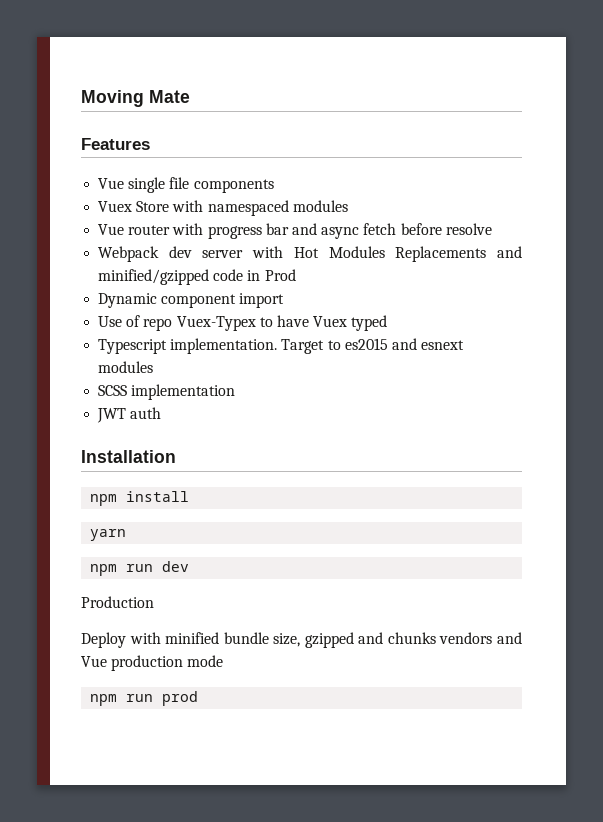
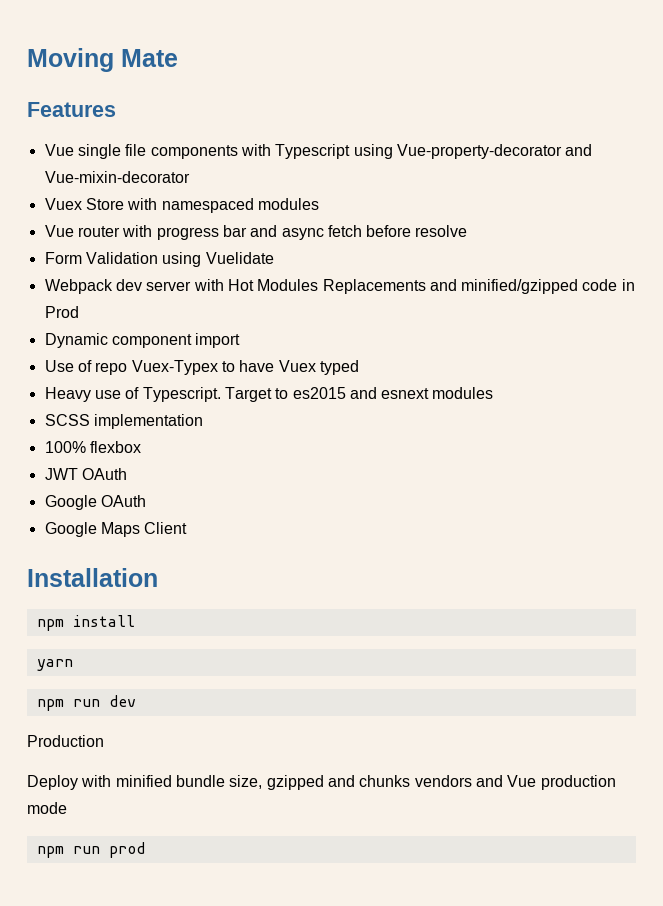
(274, 186) none -> [240,144,593,159] [44,171,190,183] with Typescript using Vue-property-decorator and Vue-mixin-decorator
(492, 229) none -> [44,252,274,267] // Form Validation using Vuelidate
[98,338,278,354] Typescript implementation. -> [44,387,221,402] Heavy use of Typescript.
(236, 392) none -> [44,441,141,453] // 100% flexbox
[130,407,162,419] auth -> [81,468,127,480] [44,495,146,510] [44,522,188,537] OAuth // Google OAuth // Google Maps Client

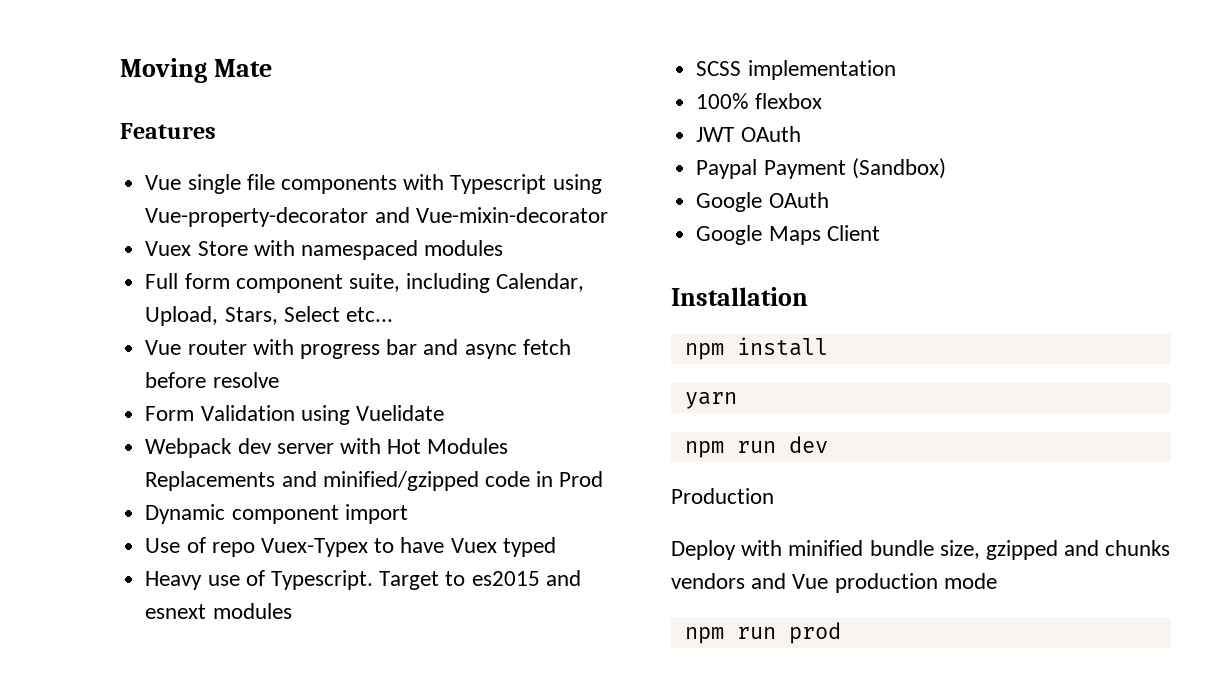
(319, 204) none -> [145,273,585,293] [145,306,393,326] // Full form component suite, including Calendar, Upload, Stars, Select etc...
(127, 474) none -> [696,158,946,179] // Paypal Payment (Sandbox)

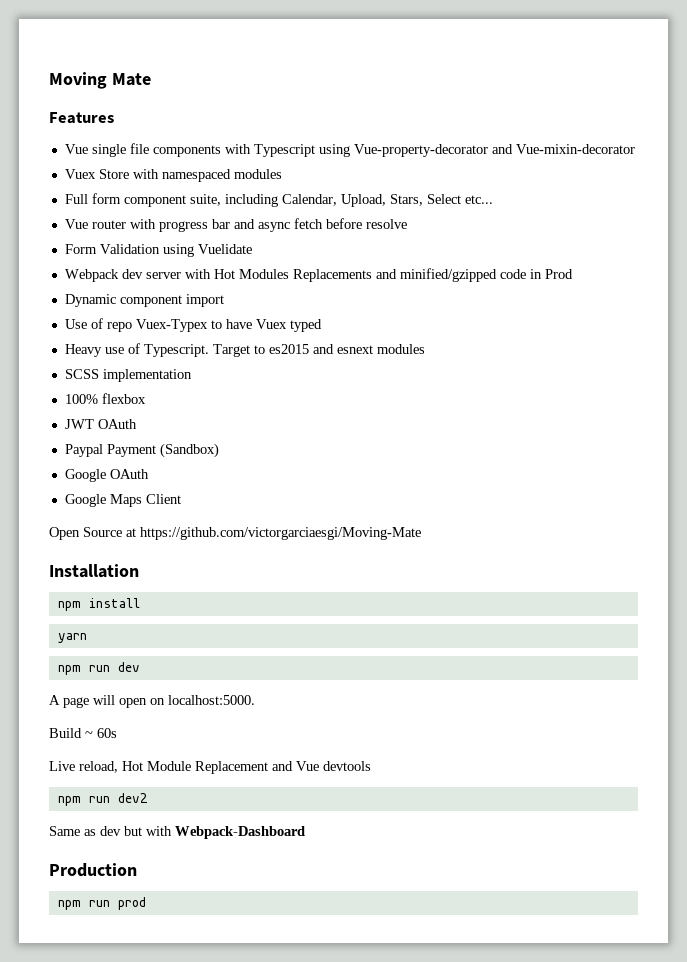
(880, 233) none -> [49,527,421,540] // Open Source at https://github.com/victorgarciaesgi/Moving-Mate
[671,488,774,504] [671,540,1171,560] [671,573,997,593] Production // Deploy with minified bundle size, gzipped and chunks vendors and Vue production mode -> [49,695,255,708] [49,728,117,738] [49,761,371,774] [57,793,148,806] [49,826,305,839] [49,863,137,877] A page will open on localhost:5000. // Build ~ 60s // Live reload, Hot Module Replacement and Vue devtools // npm run dev2 // Same as dev but with Webpack-Dashboard // Production

